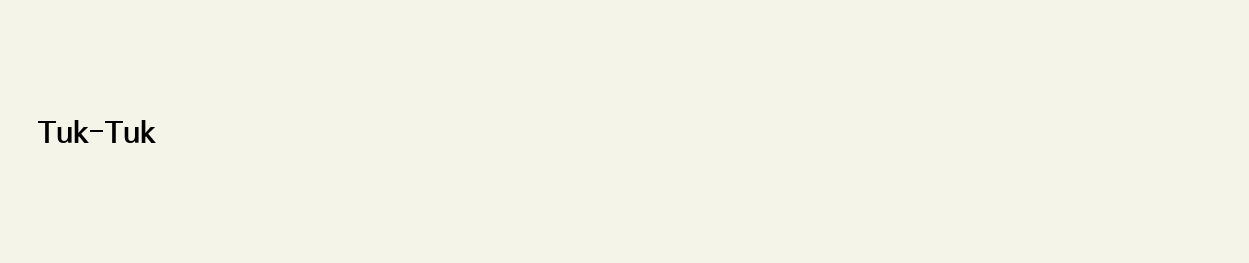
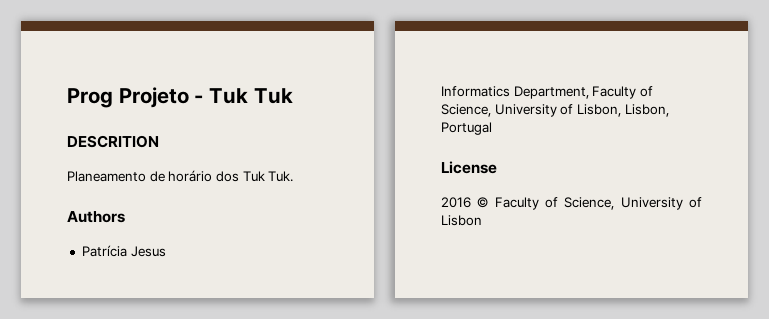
[38,120,156,143] Tuk-Tuk -> [67,87,293,108] [67,135,159,148] [67,170,294,182] [67,211,125,223] [81,245,166,257] [441,86,653,99] [441,104,669,117] [441,122,492,135] [441,161,497,174] [441,197,702,210] [441,215,482,226] Prog Projeto - Tuk Tuk // DESCRITION // Planeamento de horário dos Tuk Tuk. // Authors // Patrícia Jesus // Informatics Department, Faculty of Science, University of Lisbon, Lisbon, Portugal // License // 2016 © Faculty of Science, University of Lisbon

